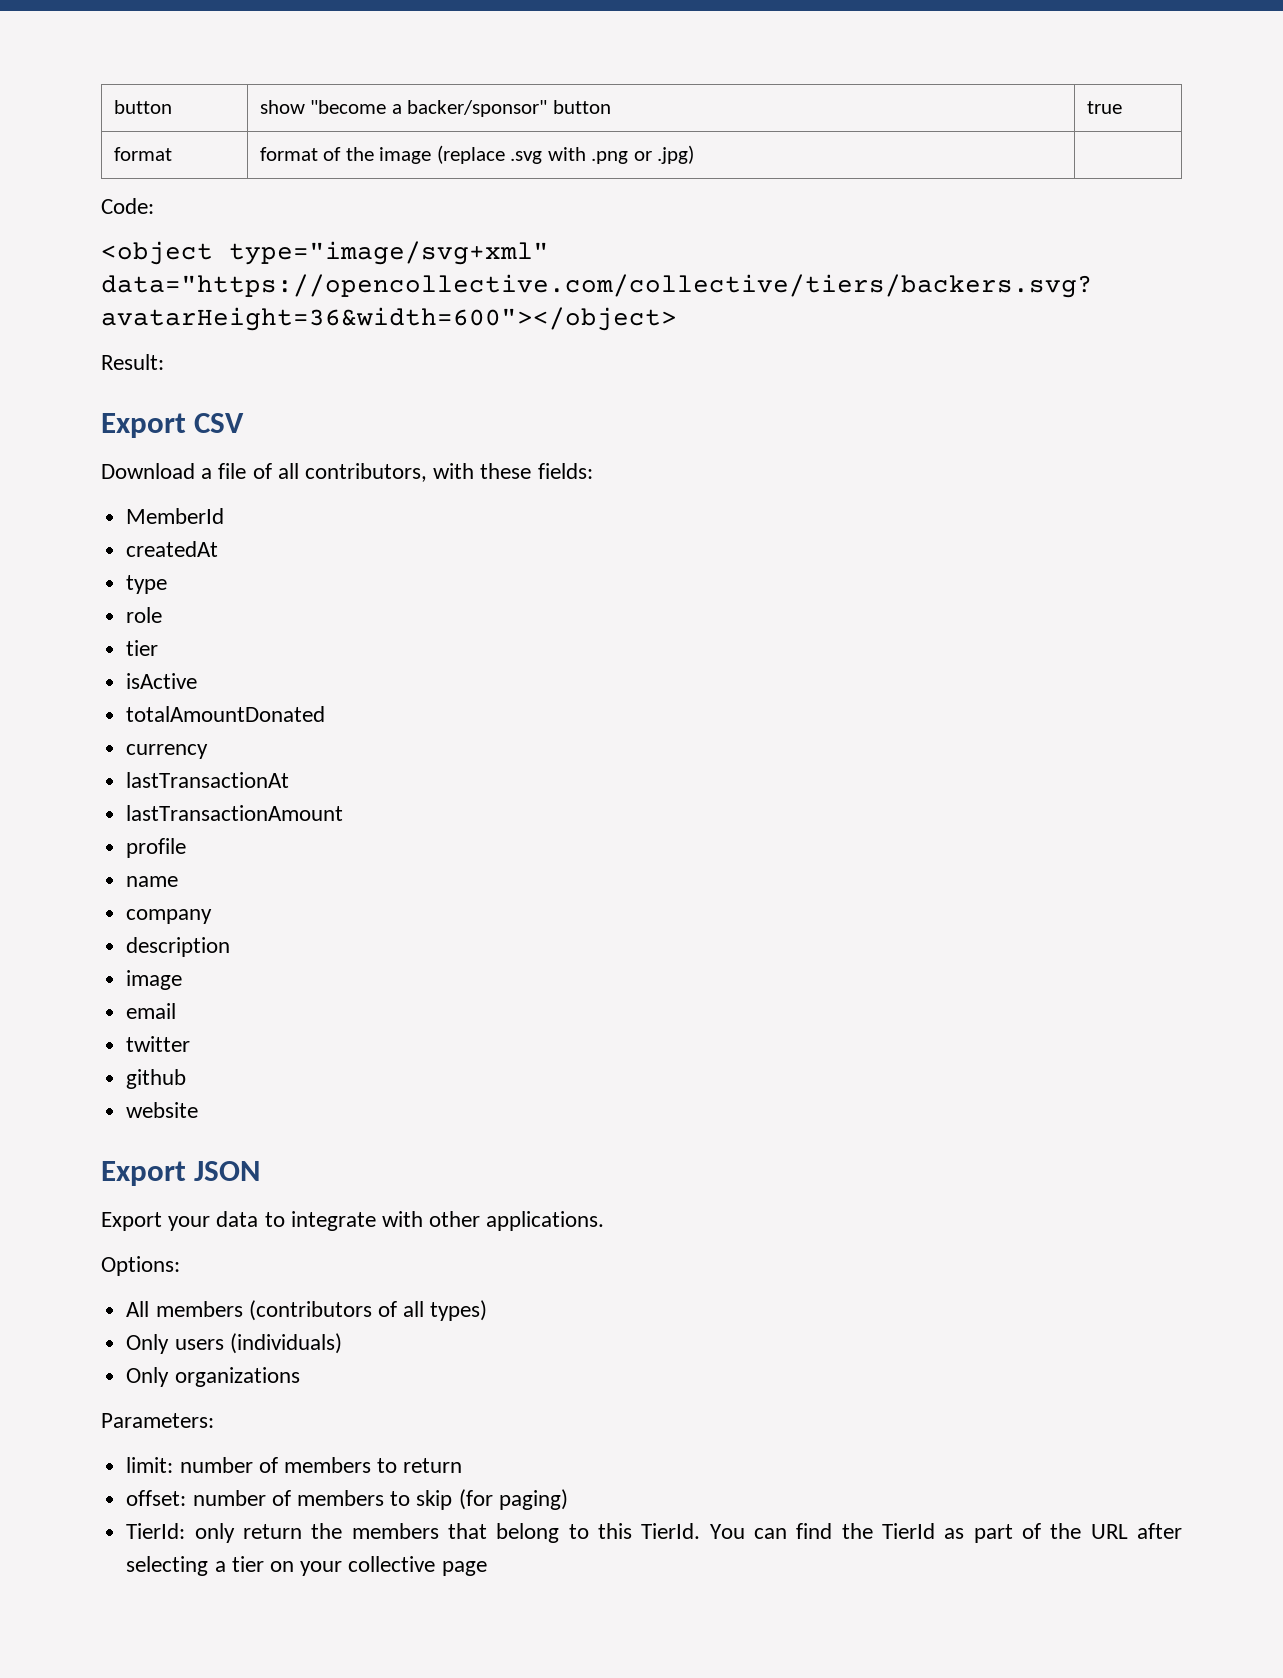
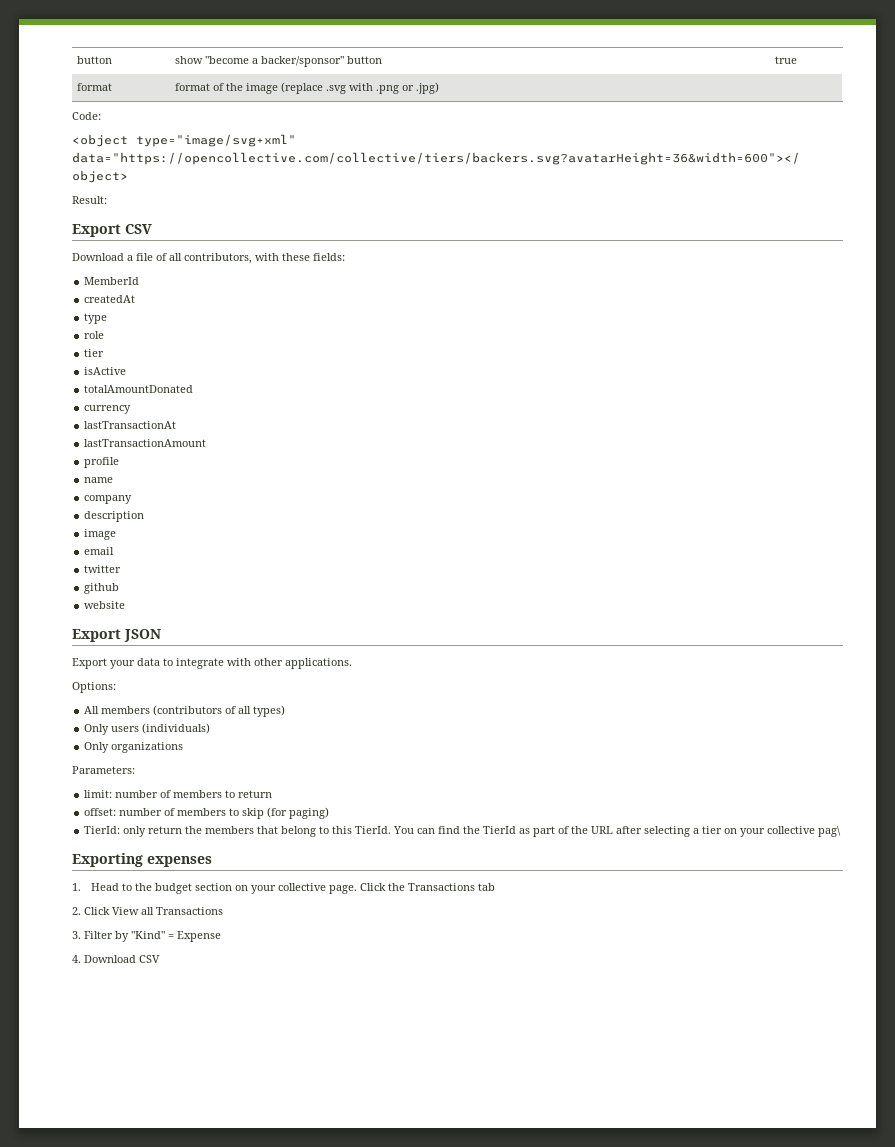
[441,1561,487,1576] page -> [818,826,842,837] [72,853,212,867] [72,883,495,894] [72,907,223,915] [72,931,221,942] [72,955,160,963] pag\ // Exporting expenses // 1. Head to the budget section on your collective page. Click the Transactions tab // 2. Click View all Transactions // 3. Filter by "Kind" = Expense // 4. Download CSV

